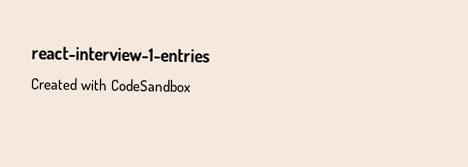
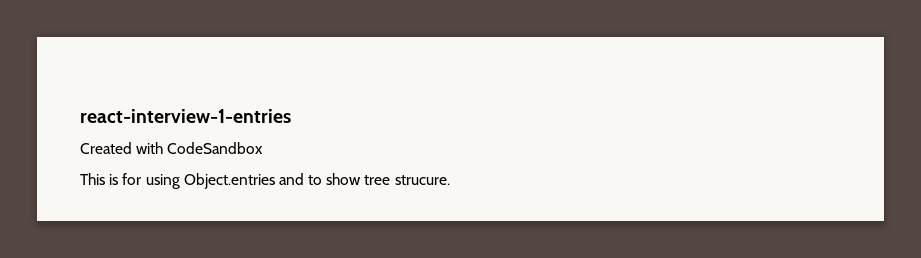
(193, 85) none -> [80,173,450,189] // This is for using Object.entries and to show tree strucure.

